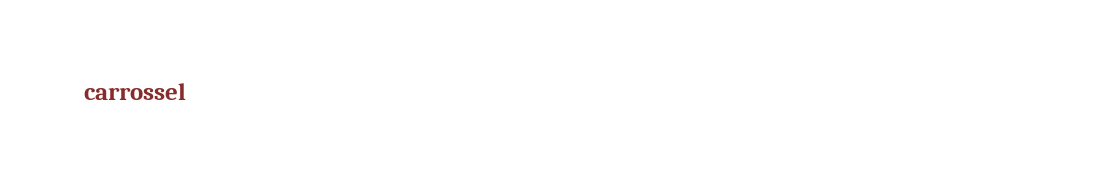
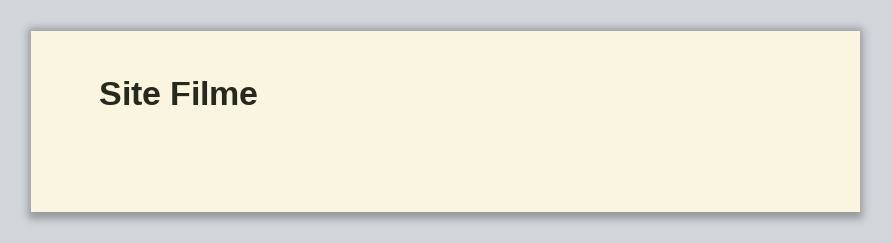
[84,83,186,100] carrossel -> [99,81,259,105] Site Filme

